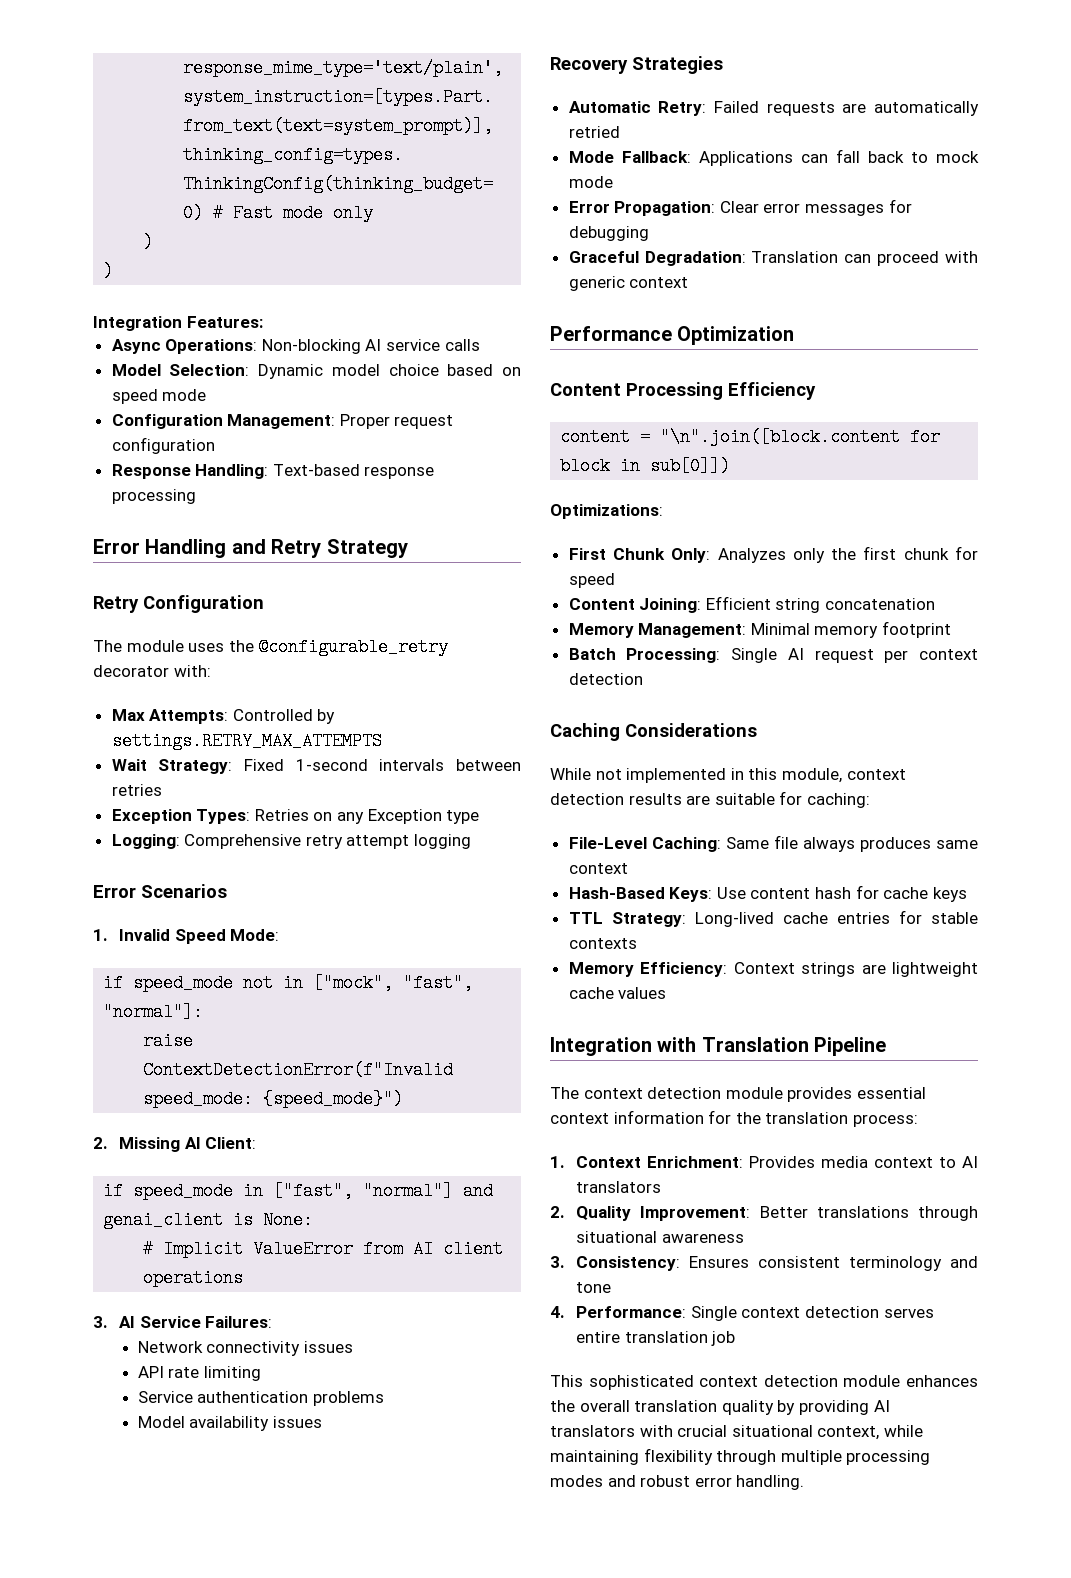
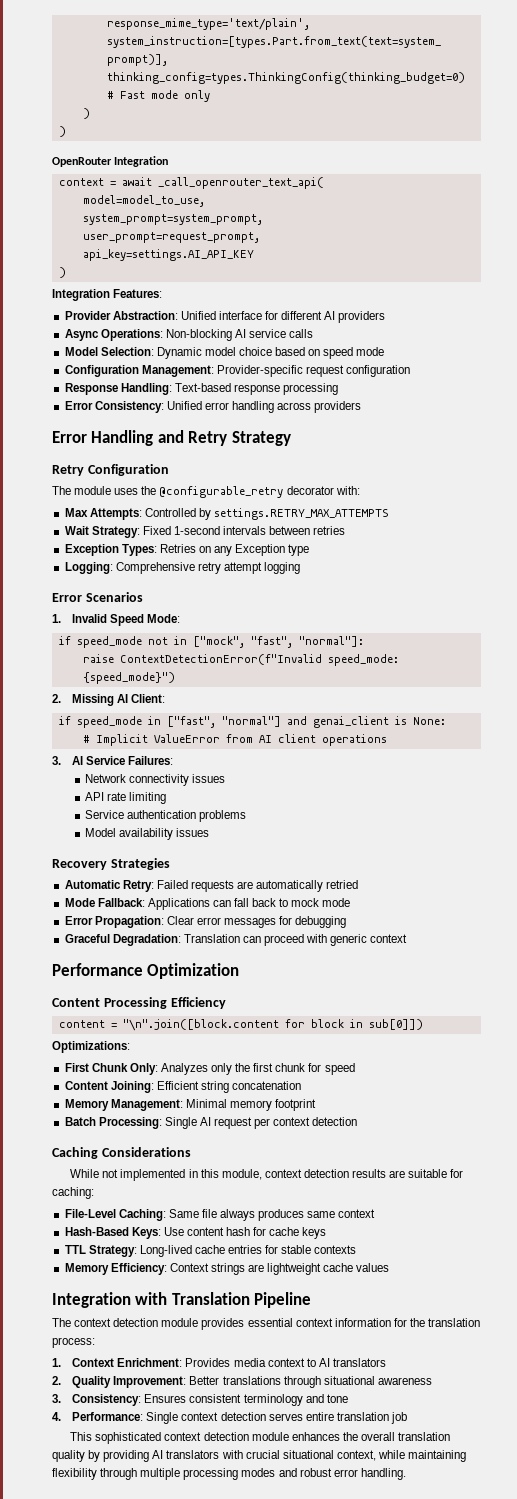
[93,316,263,331] Integration Features: -> [52,156,169,167] [58,177,324,189] [82,195,205,207] [82,214,263,225] [82,232,260,243] [82,249,254,261] [58,267,66,278] [52,289,163,301] [64,311,386,323] OpenRouter Integration // context = await _call_openrouter_text_api( // model=model_to_use, // system_prompt=system_prompt, // user_prompt=request_prompt, // api_key=settings.AI_API_KEY // ) // Integration Features: // Provider Abstraction: Unified interface for different AI providers
[339,414,390,429] Proper -> [216,365,303,377] Provider-specific
(196, 496) none -> [64,401,362,413] // Error Consistency: Unified error handling across providers

